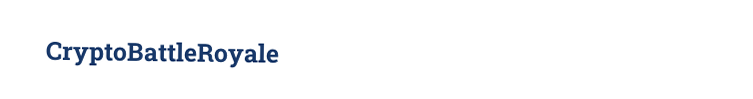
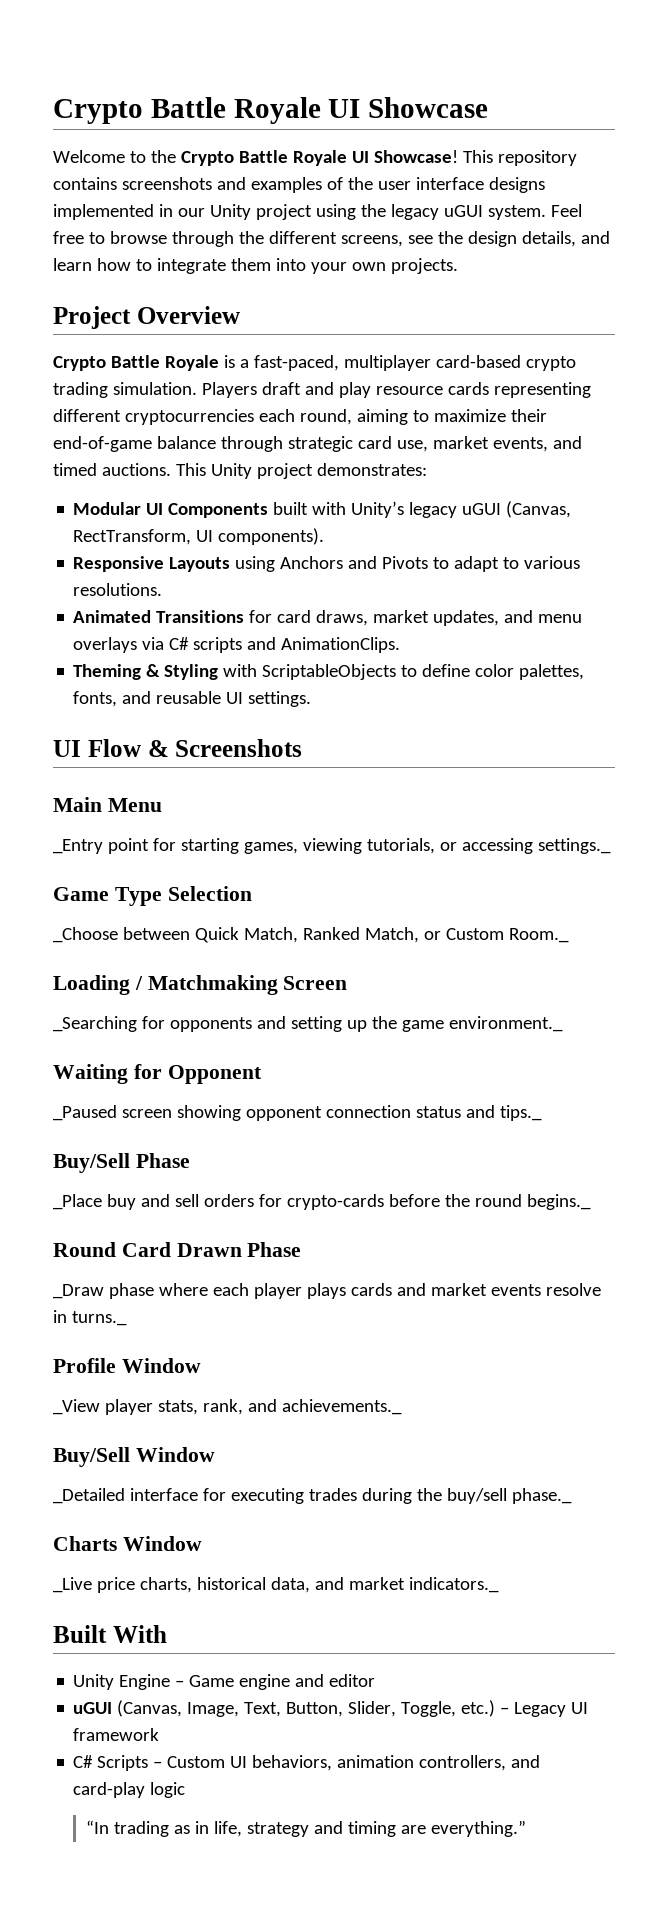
[45,39,280,69] CryptoBattleRoyale -> [53,97,489,124] [53,150,577,166] [53,177,545,193] [53,204,582,220] [53,231,610,247] [53,258,458,274] [53,306,240,329] [53,355,576,371] [53,382,591,398] [53,409,547,425] [53,436,582,452] [53,463,427,479] [73,501,572,518] [73,528,325,545] [73,556,581,572] [73,583,163,596] [73,610,583,626] [73,637,401,653] [73,664,585,680] [73,691,312,707] [53,739,303,757] [53,797,162,812] [53,838,611,854] [53,886,252,906] [53,927,569,943] [53,975,348,995] [53,1016,563,1032] [53,1064,262,1084] [53,1105,542,1121] [53,1153,190,1173] [53,1194,591,1210] [53,1242,302,1257] [53,1283,601,1299] [53,1310,127,1326] [53,1358,201,1373] [53,1399,402,1415] [53,1447,215,1467] [53,1488,572,1504] [53,1536,202,1551] [53,1577,499,1593] [53,1625,167,1643] [73,1674,376,1690] [73,1700,589,1717] [73,1728,160,1741] [73,1755,541,1771] [73,1782,186,1798] [86,1820,527,1837] Crypto Battle Royale UI Showcase // Welcome to the Crypto Battle Royale UI Showcase! This repository contains screenshots and examples of the user interface designs implemented in our Unity project using the legacy uGUI system. Feel free to browse through the different screens, see the design details, and learn how to integrate them into your own projects. // Project Overview // Crypto Battle Royale is a fast-paced, multiplayer card-based crypto trading simulation. Players draft and play resource cards representing different cryptocurrencies each round, aiming to maximize their end-of-game balance through strategic card use, market events, and timed auctions. This Unity project demonstrates: // Modular UI Components built with Unity’s legacy uGUI (Canvas, RectTransform, UI components). // Responsive Layouts using Anchors and Pivots to adapt to various resolutions. // Animated Transitions for card draws, market updates, and menu overlays via C# scripts and AnimationClips. // Theming & Styling with ScriptableObjects to define color palettes, fonts, and reusable UI settings. // UI Flow & Screenshots // Main Menu // _Entry point for starting games, viewing tutorials, or accessing settings._ // Game Type Selection // _Choose between Quick Match, Ranked Match, or Custom Room._ // Loading / Matchmaking Screen // _Searching for opponents and setting up the game environment._ // Waiting for Opponent // _Paused screen showing opponent connection status and tips._ // Buy/Sell Phase // _Place buy and sell orders for crypto-cards before the round begins._ // Round Card Drawn Phase // _Draw phase where each player plays cards and market events resolve in turns._ // Profile Window // _View player stats, rank, and achievements._ // Buy/Sell Window // _Detailed interface for executing trades during the buy/sell phase._ // Charts Window // _Live price charts, historical data, and market indicators._ // Built With // Unity Engine – Game engine and editor // uGUI (Canvas, Image, Text, Button, Slider, Toggle, etc.) – Legacy UI framework // C# Scripts – Custom UI behaviors, animation controllers, and card-play logic // “In trading as in life, strategy and timing are everything.”

